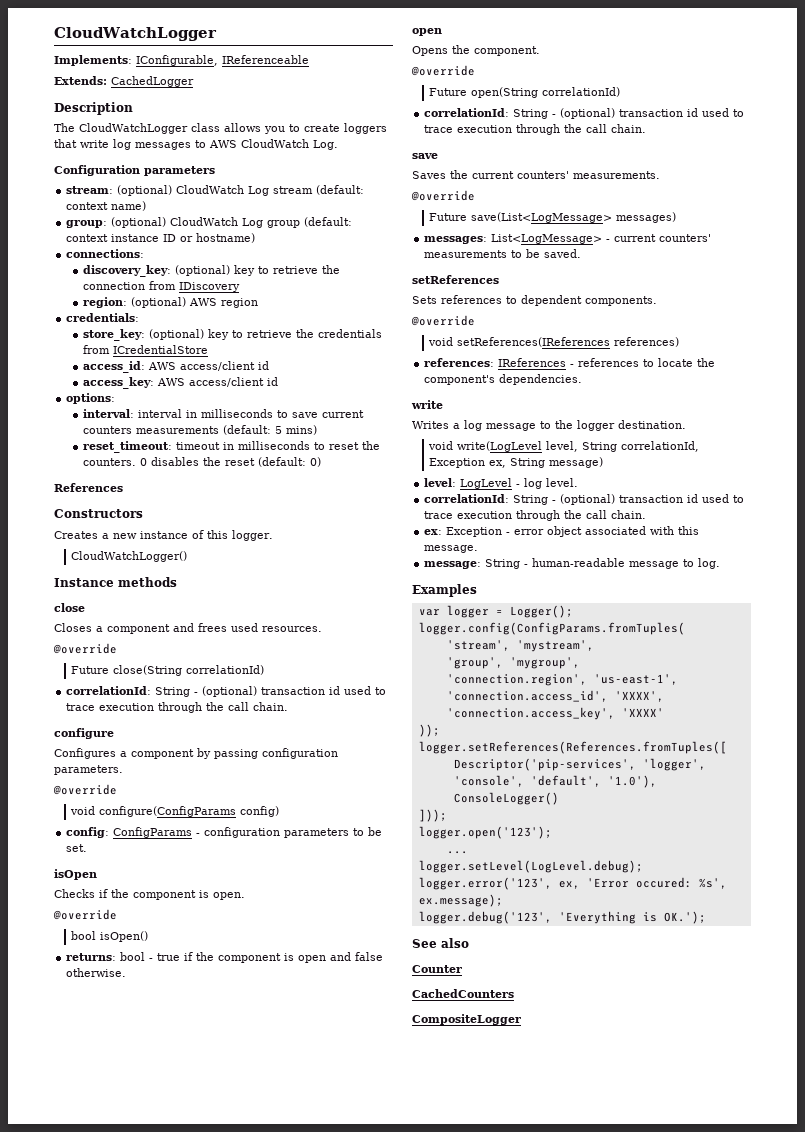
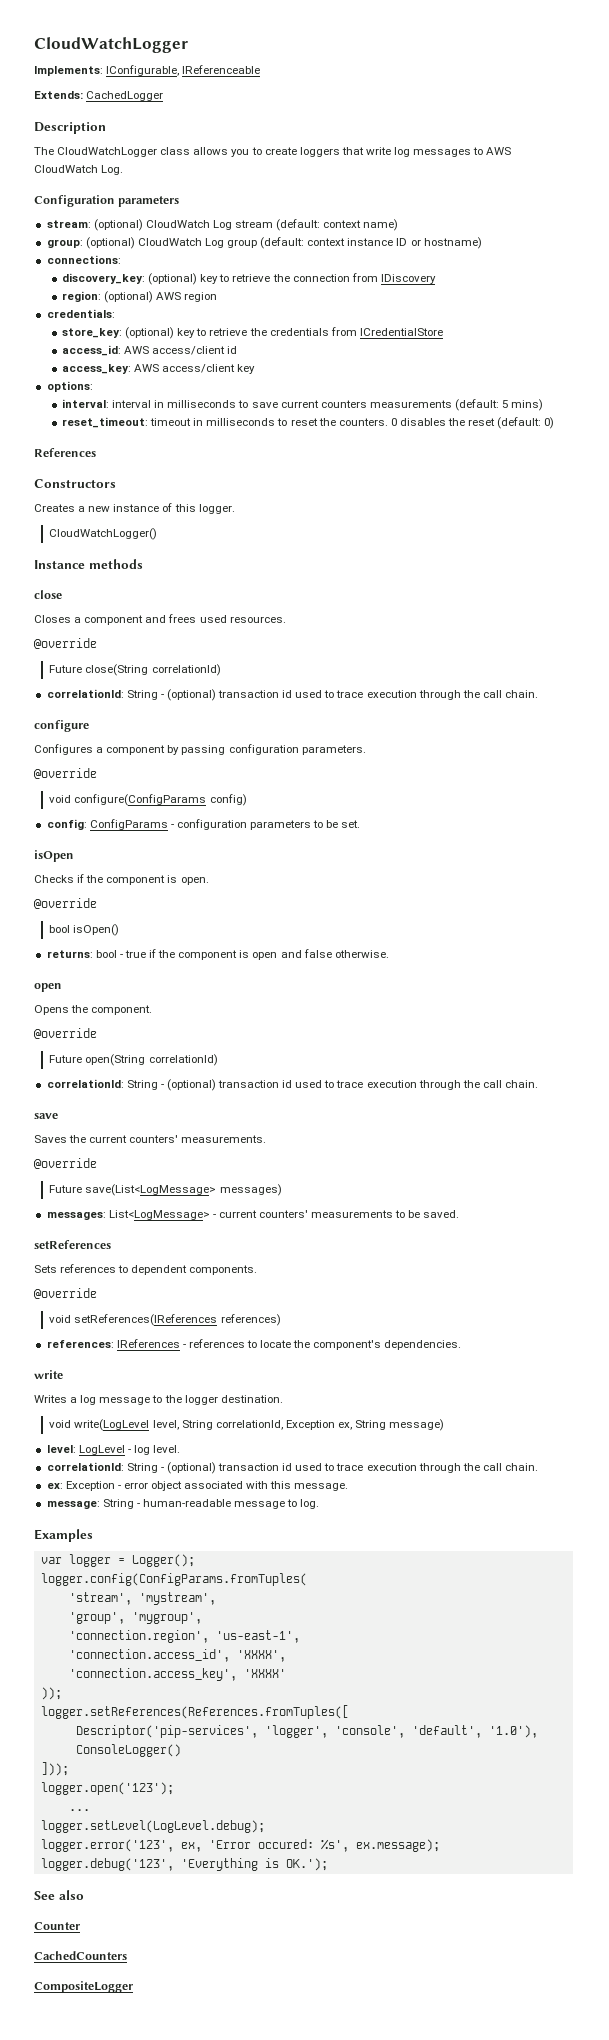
[267,377,279,386] id -> [237,364,256,374] key

